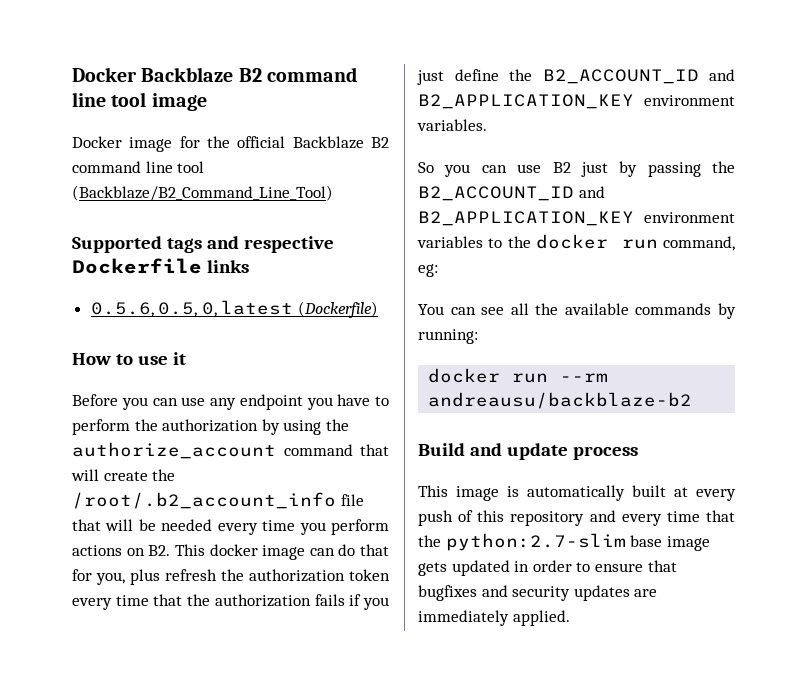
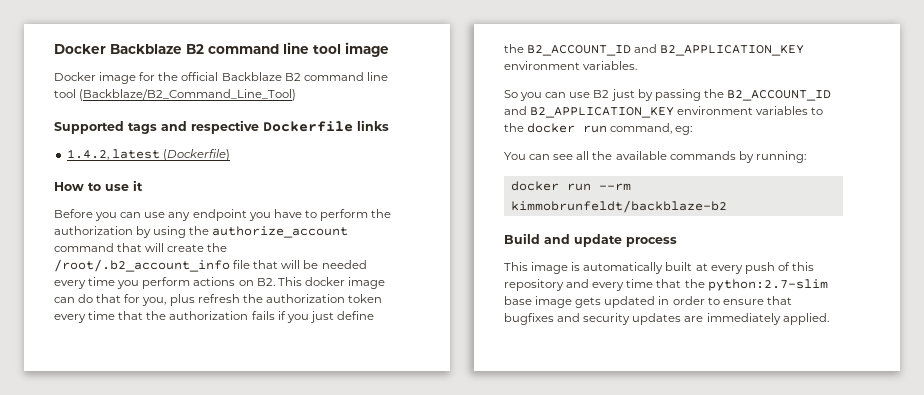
[90,302,217,317] 0.5.6, 0.5, 0, -> [66,149,109,160] 1.4.2,
[428,392,693,409] andreausu/backblaze-b2 -> [510,200,727,213] kimmobrunfeldt/backblaze-b2

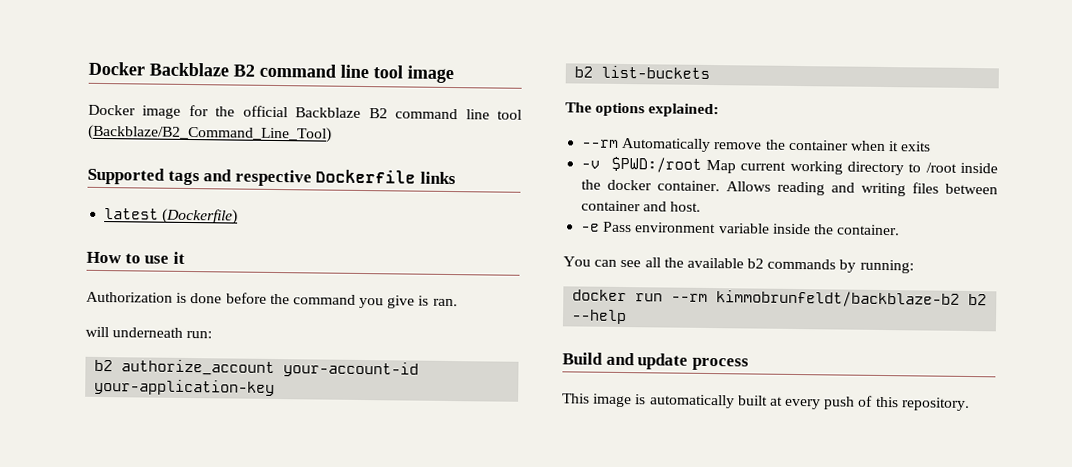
[66,149,109,160] 1.4.2, -> (456, 178) none
[54,209,392,221] [54,226,349,238] [54,243,228,252] [54,259,367,272] [54,277,385,289] [54,294,382,306] [54,311,374,323] [504,44,805,56] [504,61,638,70] [504,89,831,101] [504,106,824,118] [504,123,693,135] Before you can use any endpoint you have to perform the authorization by using the authorize_account command that will create the /root/.b2_account_info file that will be needed every time you perform actions on B2. This docker image can do that for you, plus refresh the authorization token every time that the authorization fails if you just define the B2_ACCOUNT_ID and B2_APPLICATION_KEY environment variables. // So you can use B2 just by passing the B2_ACCOUNT_ID and B2_APPLICATION_KEY environment variables to the docker run command, eg: -> [86,291,458,309] [85,326,213,339] [94,359,420,378] [94,378,276,397] [574,65,711,80] [565,102,720,118] [581,137,932,153] [581,156,998,176] [581,179,998,197] [581,200,702,212] [581,221,901,236] Authorization is done before the command you give is ran. // will underneath run: // b2 authorize_account your-account-id your-application-key // b2 list-buckets // The options explained: // --rm Automatically remove the container when it exits // -v $PWD:/root Map current working directory to /root inside the docker container. Allows reading and writing files between container and host. // -e Pass environment variable inside the container.
(667, 155) none -> [747,258,765,269] b2
(727, 206) none -> [968,293,988,306] [571,309,628,325] b2 --help
[504,279,828,291] [504,296,792,308] [504,313,829,325] repository and every time that the python:2.7-slim base image gets updated in order to ensure that bugfixes and security updates are immediately applied. -> [900,397,970,411] repository.

